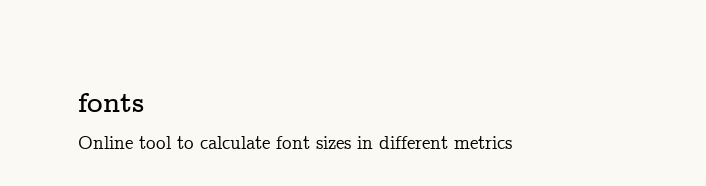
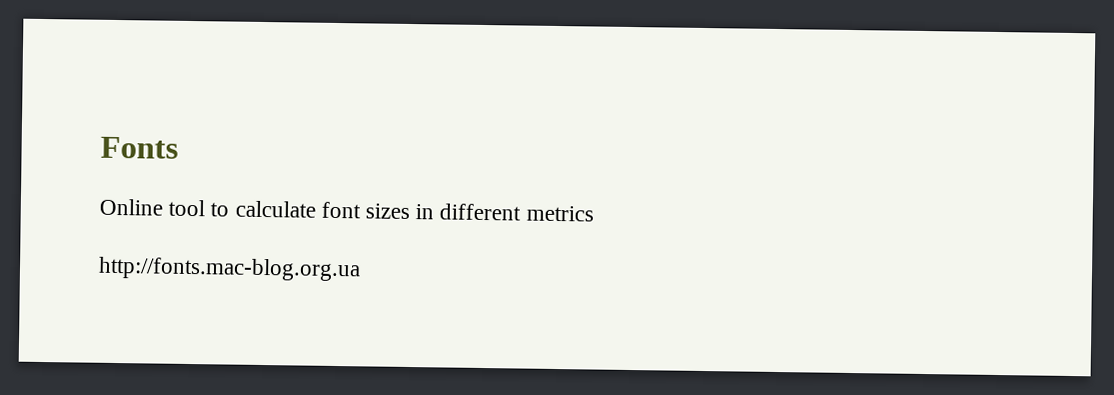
[78,93,144,112] fonts -> [100,136,179,159] Fonts
(512, 142) none -> [98,256,361,282] // http://fonts.mac-blog.org.ua

